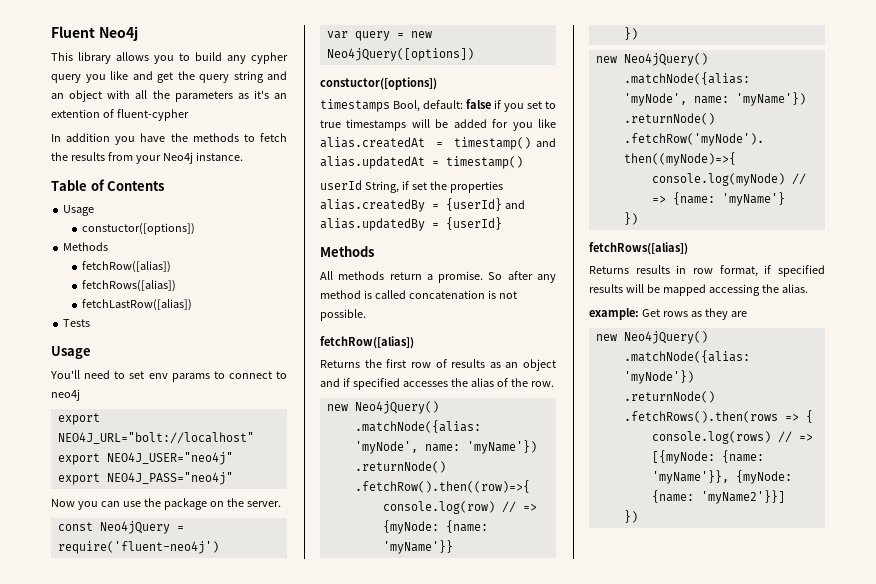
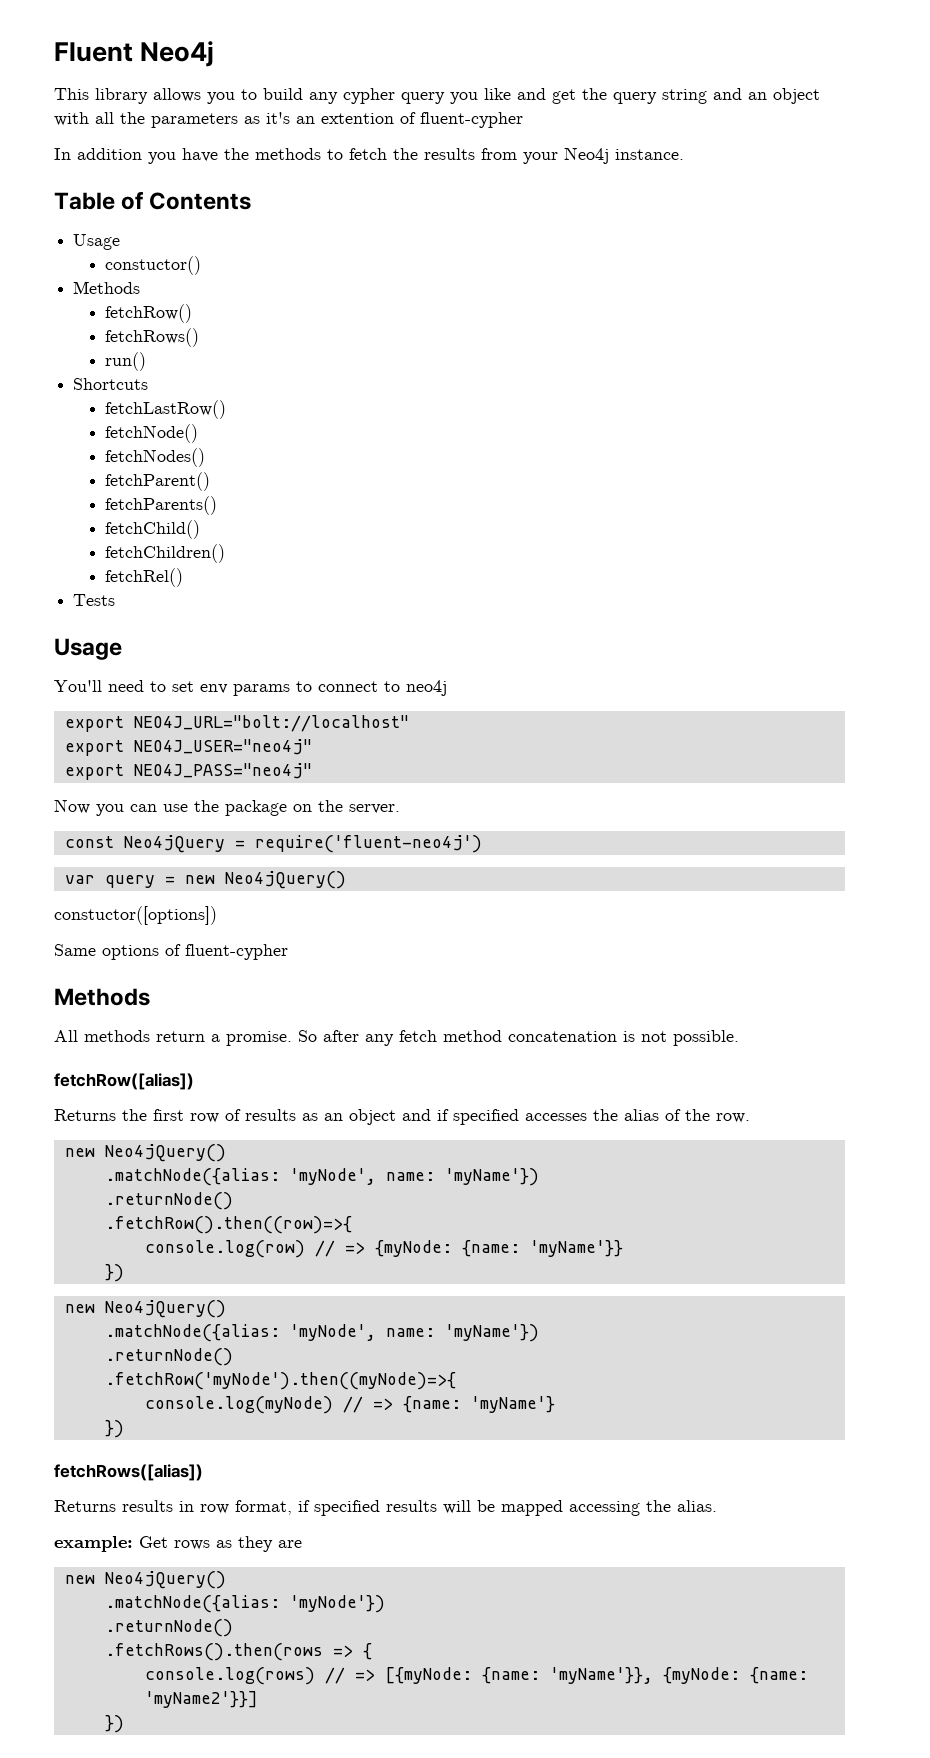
[81,223,195,235] [63,242,109,251] [81,261,171,273] [81,280,176,292] [81,299,192,311] constuctor([options]) // Methods // fetchRow([alias]) // fetchRows([alias]) // fetchLastRow([alias]) -> [105,256,202,275] [73,281,141,294] [105,304,193,323] [105,328,200,347] [105,352,147,371] [73,378,149,390] [105,400,227,419] [105,424,199,443] [105,448,206,467] [105,472,211,491] [105,496,218,515] [105,520,201,539] [105,544,226,563] [105,568,184,587] constuctor() // Methods // fetchRow() // fetchRows() // run() // Shortcuts // fetchLastRow() // fetchNode() // fetchNodes() // fetchParent() // fetchParents() // fetchChild() // fetchChildren() // fetchRel()
[326,48,474,61] [320,77,437,90] [320,99,556,112] [320,119,556,131] [320,137,556,150] [320,156,523,169] [320,180,503,193] [320,198,525,212] [320,217,502,231] Neo4jQuery([options]) // constuctor([options]) // timestamps Bool, default: false if you set to true timestamps will be added for you like alias.createdAt = timestamp() and alias.updatedAt = timestamp() // userId String, if set the properties alias.createdBy = {userId} and alias.updatedBy = {userId} -> [224,871,346,889] [54,906,217,925] [54,944,288,960] Neo4jQuery() // constuctor([options]) // Same options of fluent-cypher
[320,290,406,299] method is called -> [399,1030,502,1042] fetch method

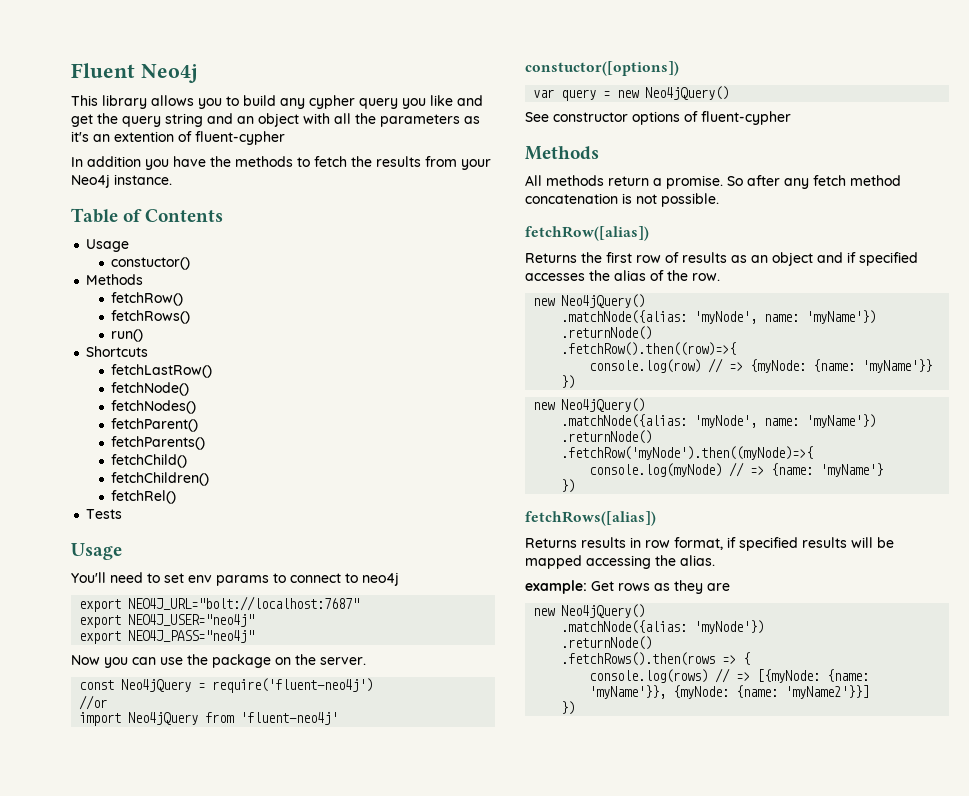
[133,715,409,732] NEO4J_URL="bolt://localhost" -> [128,596,360,611] NEO4J_URL="bolt://localhost:7687"
(482, 844) none -> [79,695,108,710] [79,712,339,726] [525,61,679,76] // //or // import Neo4jQuery from 'fluent-neo4j' // constuctor([options])
[54,906,217,925] [54,944,96,956] constuctor([options]) // Same -> [525,112,628,122] See constructor

